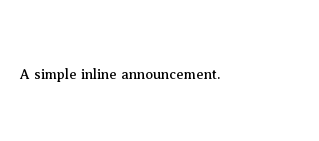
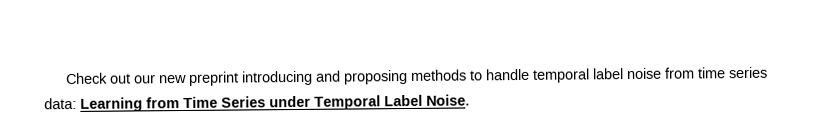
[19,68,220,82] A simple inline announcement. -> [66,66,769,86] [44,94,470,112] Check out our new preprint introducing and proposing methods to handle temporal label noise from time series data: Learning from Time Series under Temporal Label Noise.

